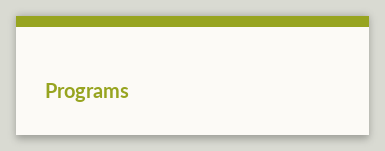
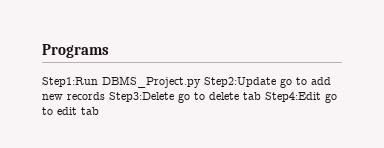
(129, 92) none -> [42,76,331,88] [42,92,337,103] [42,107,99,115] // Step1:Run DBMS_Project.py Step2:Update go to add new records Step3:Delete go to delete tab Step4:Edit go to edit tab

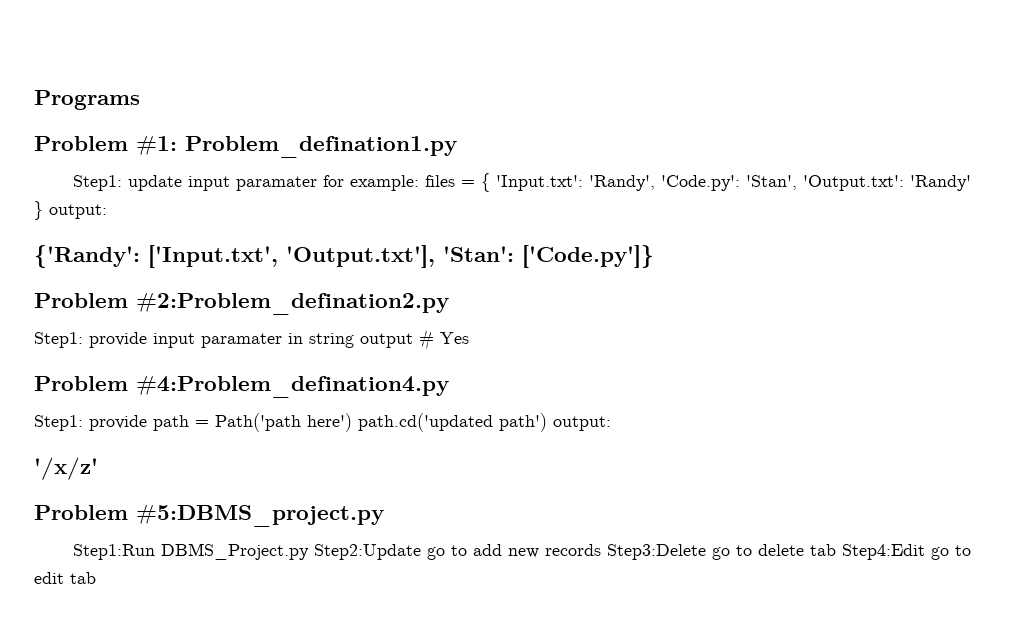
(109, 51) none -> [34,136,457,158] [73,173,972,192] [34,201,107,220] [34,245,654,268] [34,293,449,315] [34,329,469,350] [34,376,449,398] [34,413,611,432] [34,457,98,480] [34,505,384,527] // Problem #1: Problem_defination1.py // Step1: update input paramater for example: files = { 'Input.txt': 'Randy', 'Code.py': 'Stan', 'Output.txt': 'Randy' } output: // {'Randy': ['Input.txt', 'Output.txt'], 'Stan': ['Code.py']} // Problem #2:Problem_defination2.py // Step1: provide input paramater in string output # Yes // Problem #4:Problem_defination4.py // Step1: provide path = Path('path here') path.cd('updated path') output: // '/x/z' // Problem #5:DBMS_project.py

